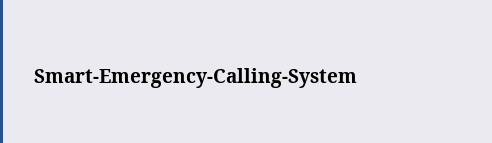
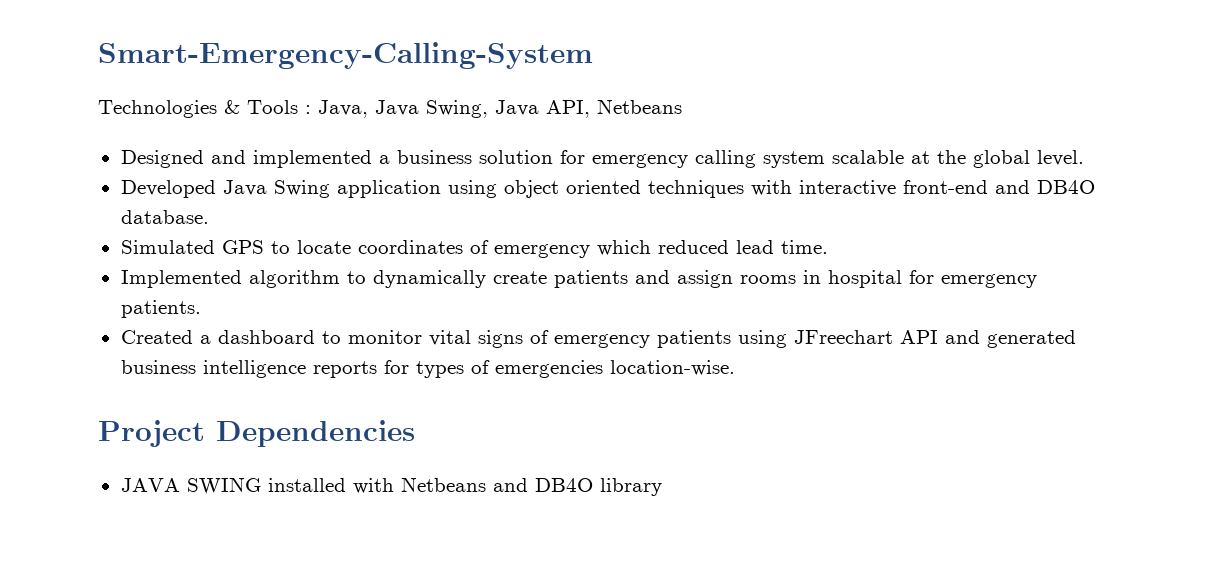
(357, 78) none -> [98,99,682,118] [120,150,1084,168] [120,180,1095,198] [120,210,209,224] [120,240,828,258] [120,270,1037,288] [120,300,201,318] [120,330,1076,348] [120,360,735,378] [98,420,415,447] [120,477,662,496] // Technologies & Tools : Java, Java Swing, Java API, Netbeans // Designed and implemented a business solution for emergency calling system scalable at the global level. // Developed Java Swing application using object oriented techniques with interactive front-end and DB4O database. // Simulated GPS to locate coordinates of emergency which reduced lead time. // Implemented algorithm to dynamically create patients and assign rooms in hospital for emergency patients. // Created a dashboard to monitor vital signs of emergency patients using JFreechart API and generated business intelligence reports for types of emergencies location-wise. // Project Dependencies // JAVA SWING installed with Netbeans and DB4O library

